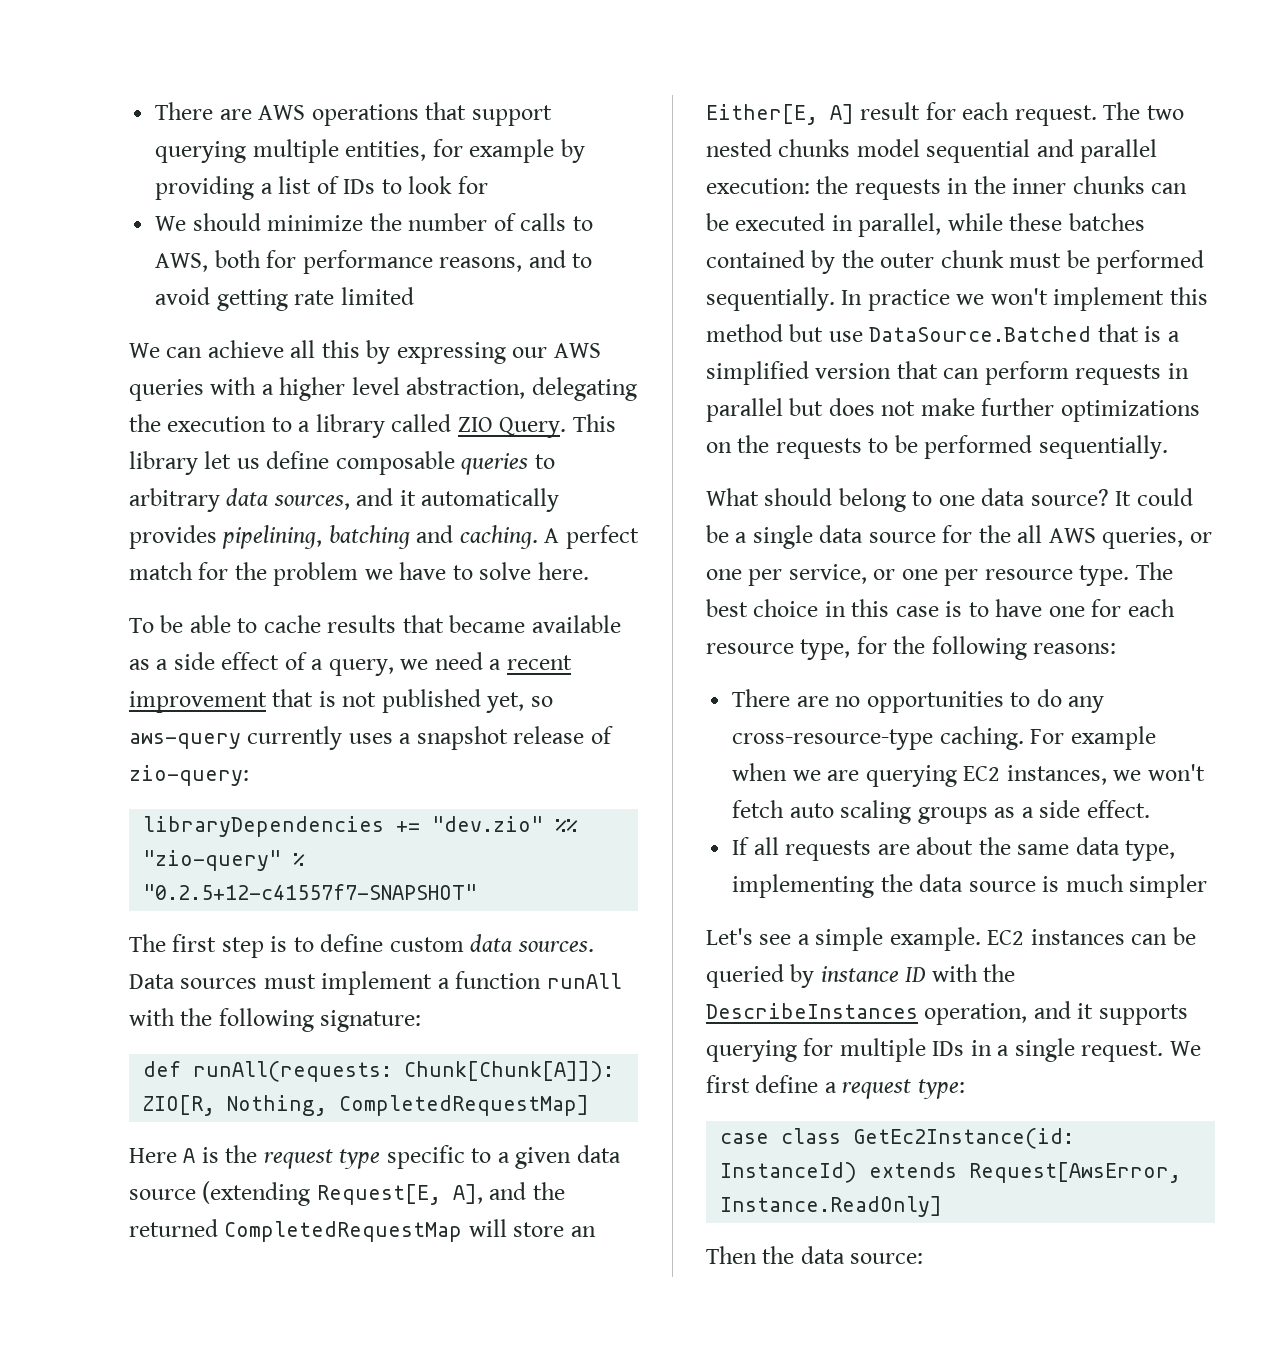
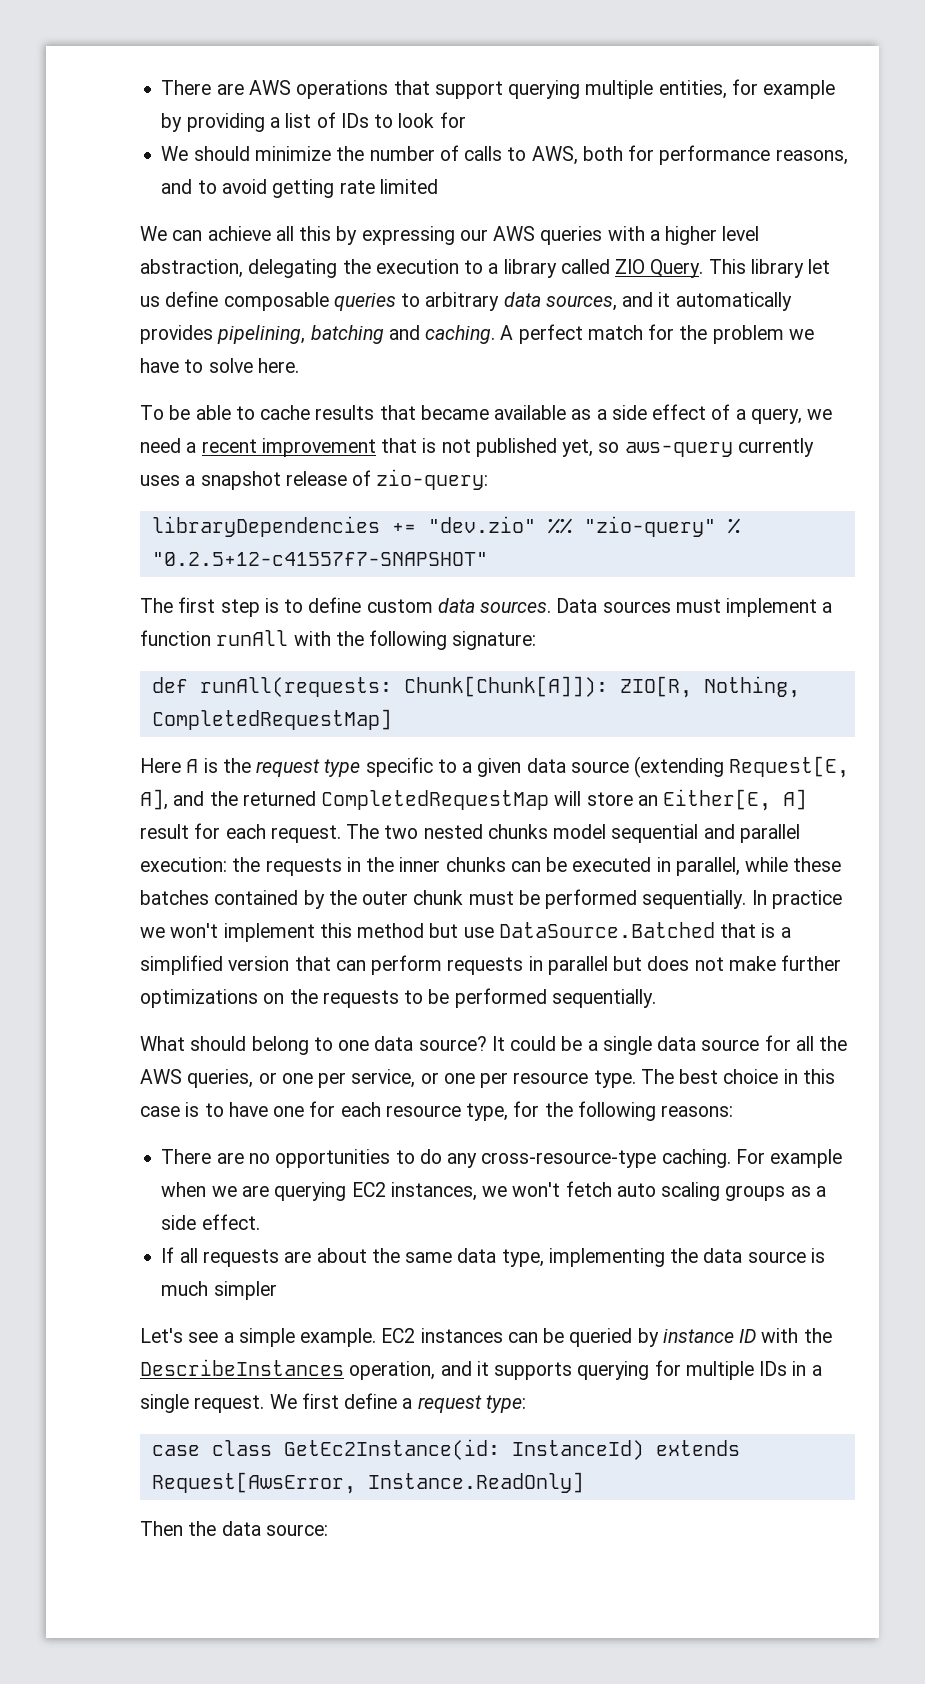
[978,525,1043,543] the all -> [795,1036,848,1051] all the

